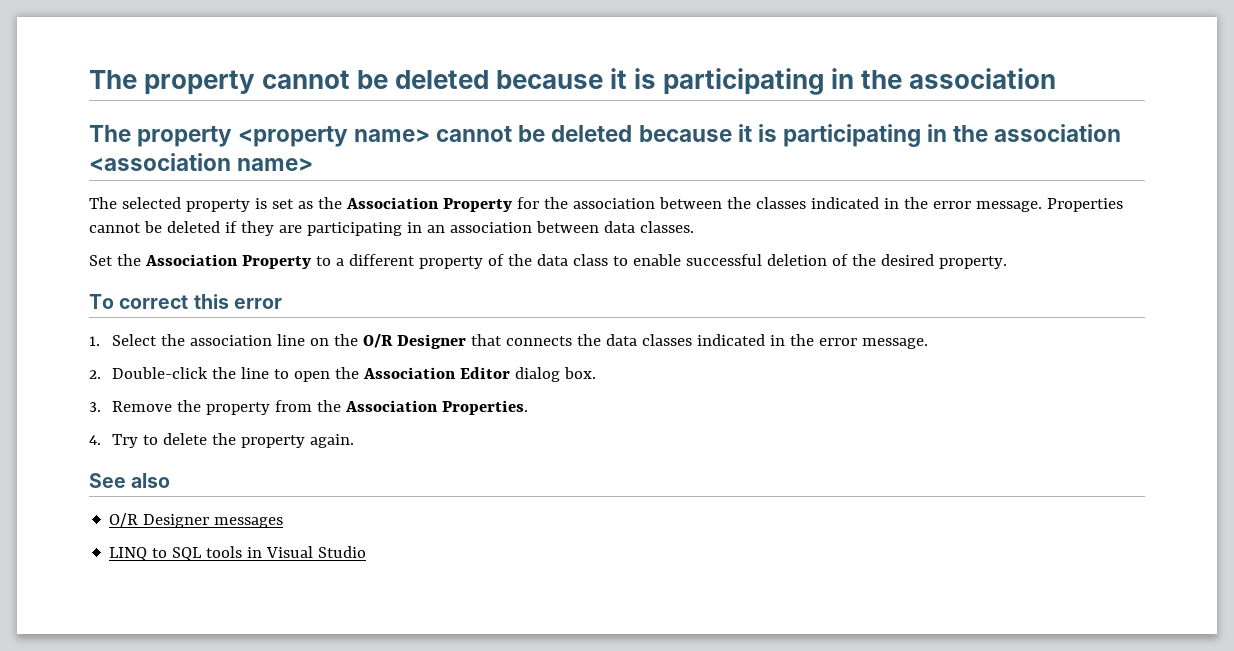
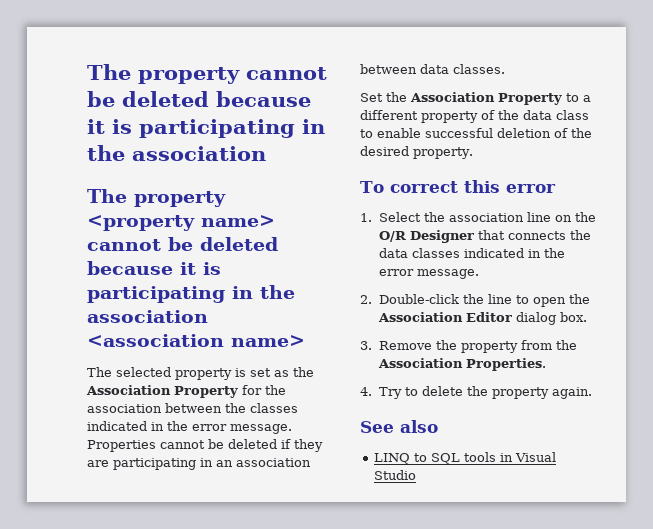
[109,513,284,528] // O/R Designer messages -> (438, 426) none

